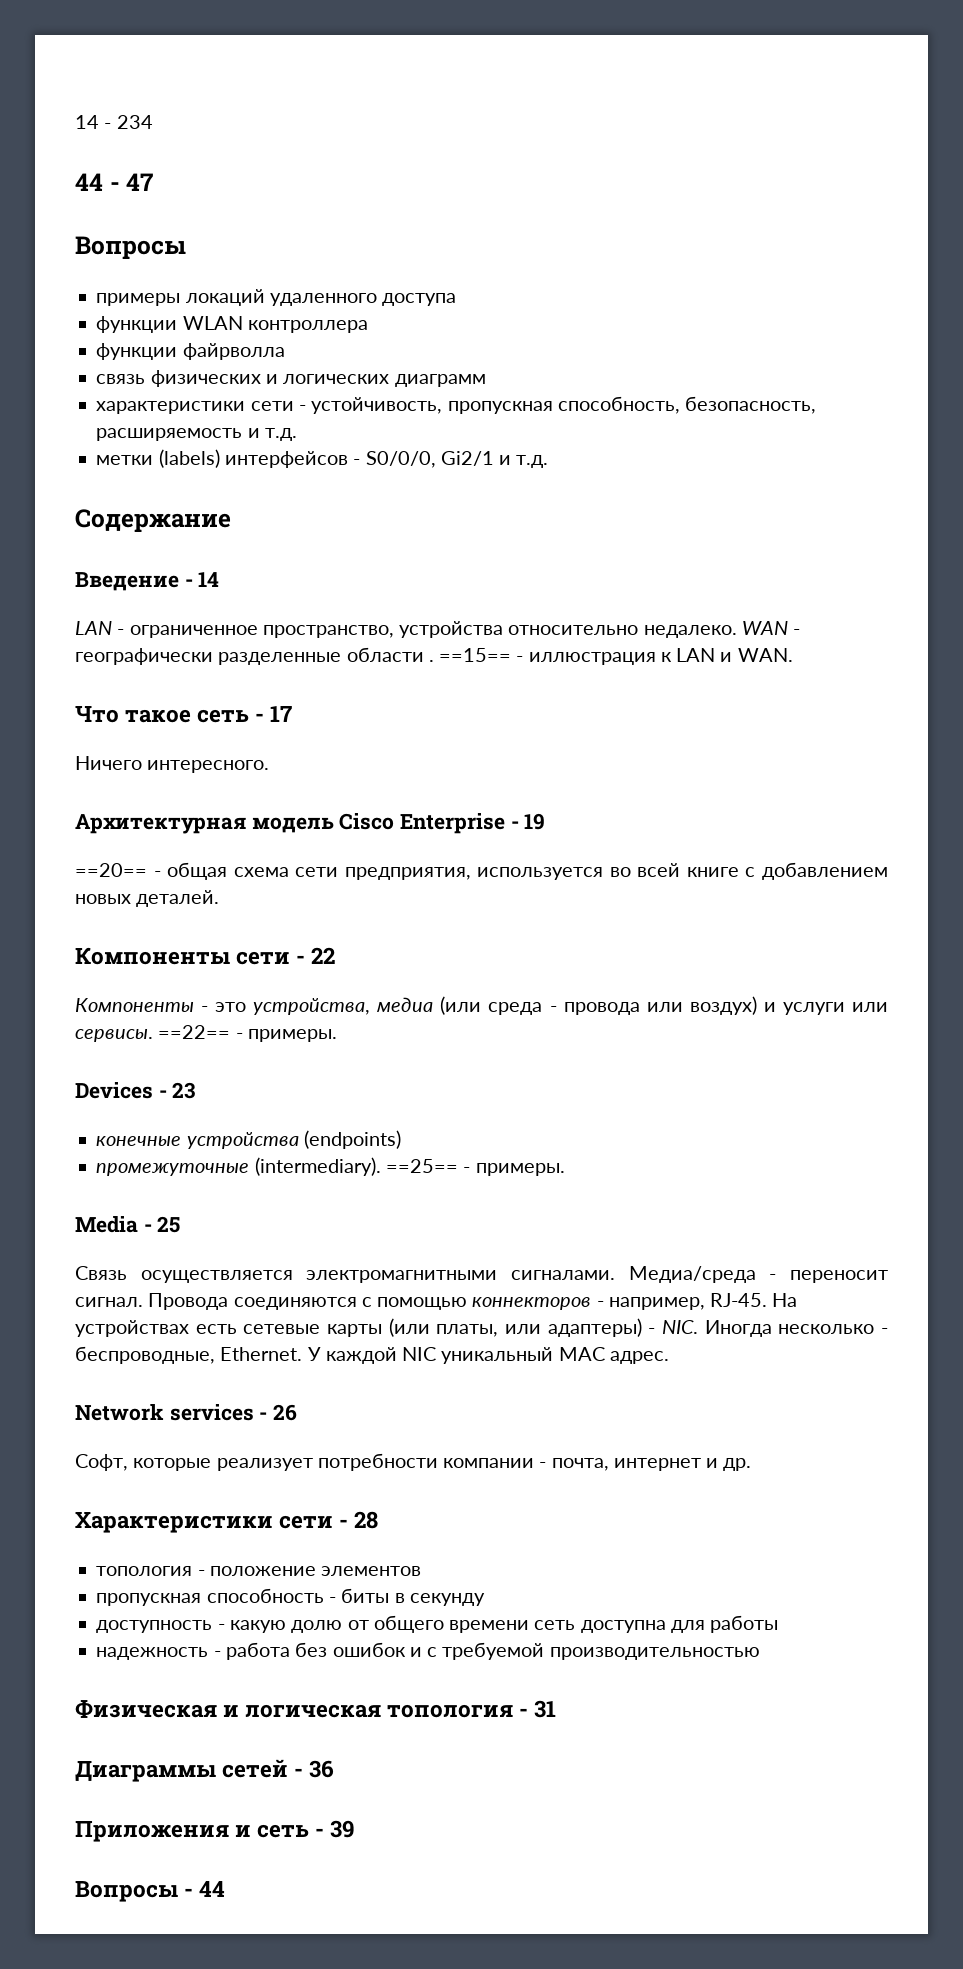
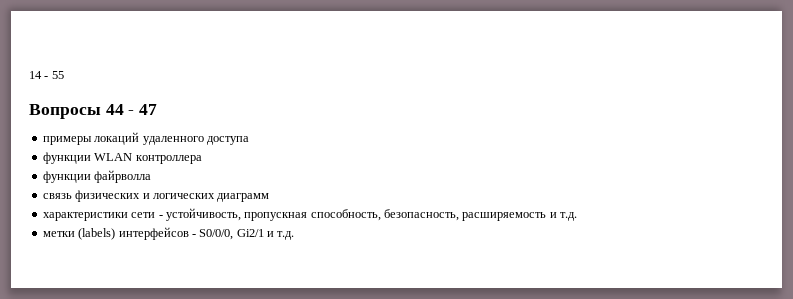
[116,115,153,129] 234 // -> [51,71,64,79] [29,104,101,119] 55 // Вопросы
[75,236,186,259] // Вопросы -> (158, 109) none
[75,509,231,532] [75,572,220,591] [75,621,801,638] [75,647,793,665] [75,706,293,723] [75,756,270,773] [75,813,546,834] [75,862,888,880] [75,890,220,907] [75,947,336,965] [75,996,889,1015] [75,1025,337,1042] [75,1082,196,1099] [96,1130,401,1149] [96,1157,565,1176] [75,1216,181,1233] [75,1266,888,1283] [75,1293,798,1310] [75,1318,888,1337] [75,1346,669,1364] [75,1404,298,1421] [75,1453,752,1471] [75,1511,379,1533] [96,1566,422,1576] [96,1588,485,1606] [96,1615,779,1633] [96,1642,760,1660] [75,1700,557,1718] [75,1759,335,1782] [75,1820,356,1842] [75,1881,226,1902] // Содержание // Введение - 14 // LAN - ограниченное пространство, устройства относительно недалеко. WAN - географически разделенные области . ==15== - иллюстрация к LAN и WAN. // Что такое сеть - 17 // Ничего интересного. // Архитектурная модель Cisco Enterprise - 19 // ==20== - общая схема сети предприятия, используется во всей книге с добавлением новых деталей. // Компоненты сети - 22 // Компоненты - это устройства, медиа (или среда - провода или воздух) и услуги или сервисы. ==22== - примеры. // Devices - 23 // конечные устройства (endpoints) // промежуточные (intermediary). ==25== - примеры. // Media - 25 // Связь осуществляется электромагнитными сигналами. Медиа/среда - переносит сигнал. Провода соединяются с помощью коннекторов - например, RJ-45. На устройствах есть сетевые карты (или платы, или адаптеры) - NIC. Иногда несколько - беспроводные, Ethernet. У каждой NIC уникальный MAC адрес. // Network services - 26 // Софт, которые реализует потребности компании - почта, интернет и др. // Характеристики сети - 28 // топология - положение элементов // пропускная способность - биты в секунду // доступность - какую долю от общего времени сеть доступна для работы // надежность - работа без ошибок и с требуемой производительностью // Физическая и логическая топология - 31 // Диаграммы сетей - 36 // Приложения и сеть - 39 // Вопросы - 44 -> (295, 235) none

